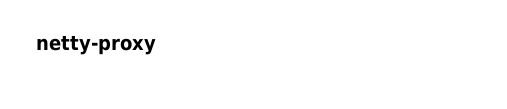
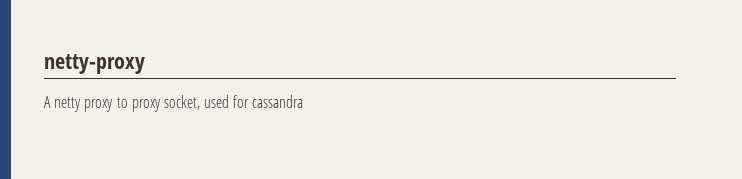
(156, 45) none -> [44,95,304,112] // A netty proxy to proxy socket, used for cassandra

